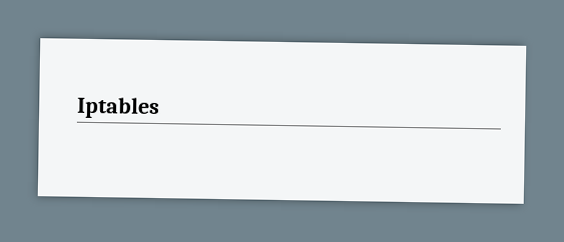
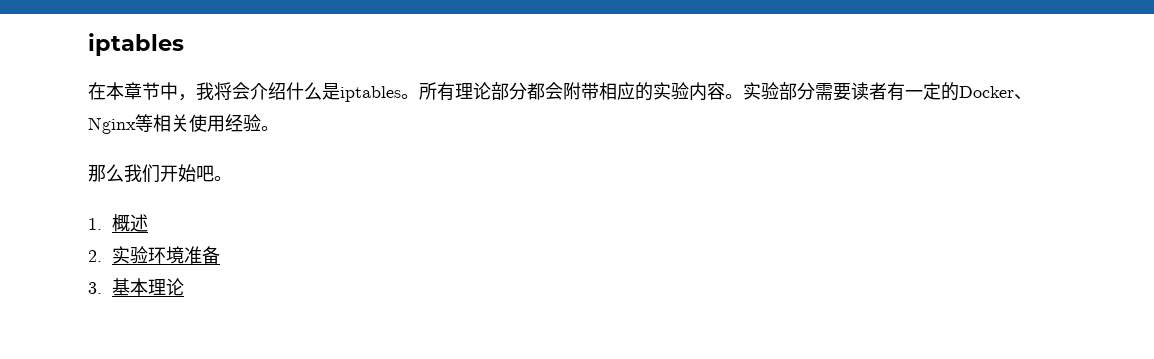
[77,96,160,120] Iptables -> [88,33,184,56] [88,82,1032,102] [88,114,279,134] [88,164,232,183] [88,214,149,232] [88,246,221,264] [88,278,185,296] iptables // 在本章节中，我将会介绍什么是iptables。所有理论部分都会附带相应的实验内容。实验部分需要读者有一定的Docker、Nginx等相关使用经验。 // 那么我们开始吧。 // 1.概述 // 2.实验环境准备 // 3.基本理论

